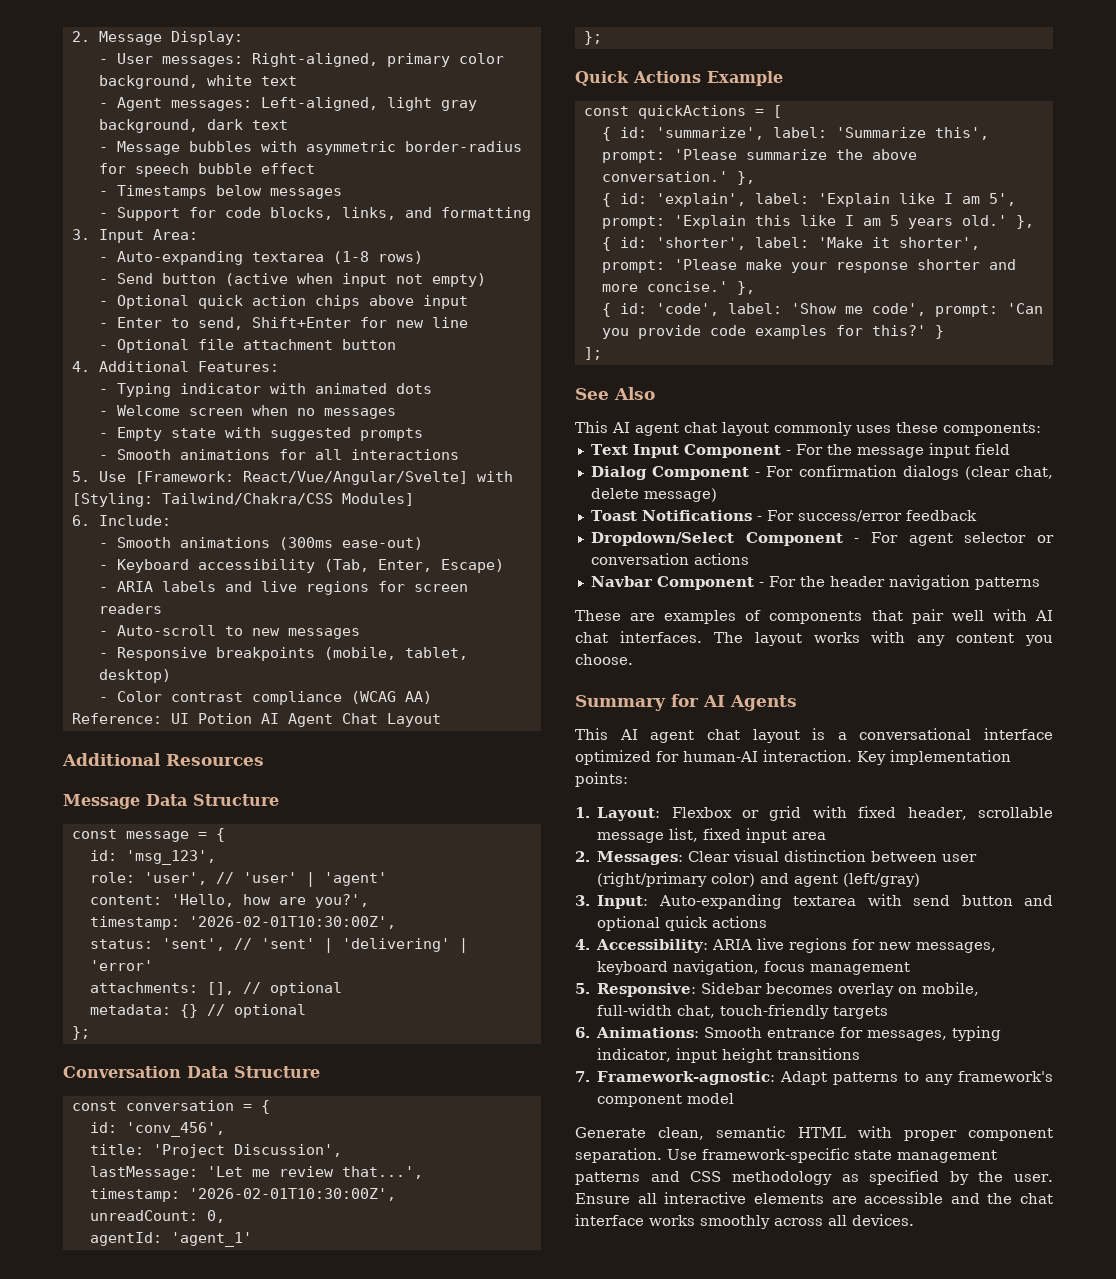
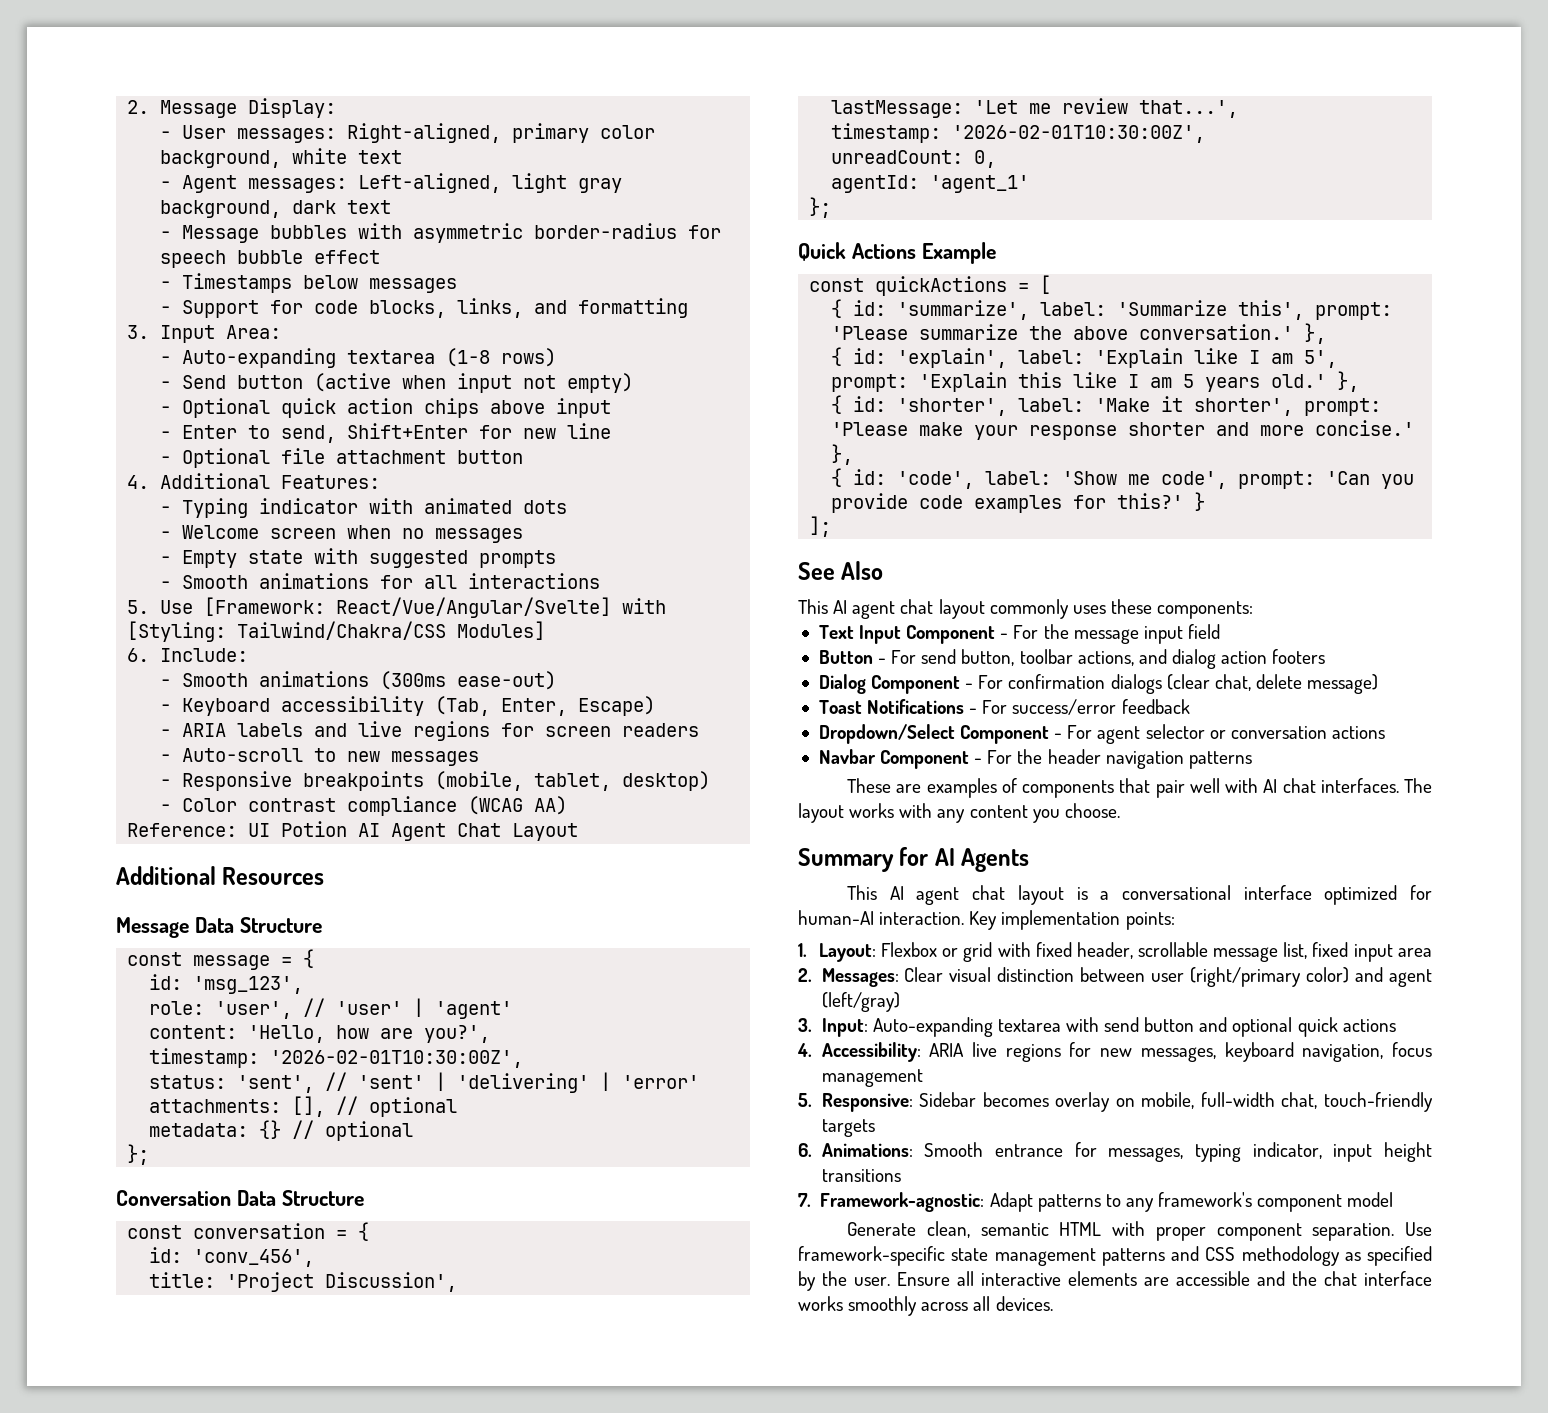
(1010, 449) none -> [818,649,1326,669] // Button - For send button, toolbar actions, and dialog action footers

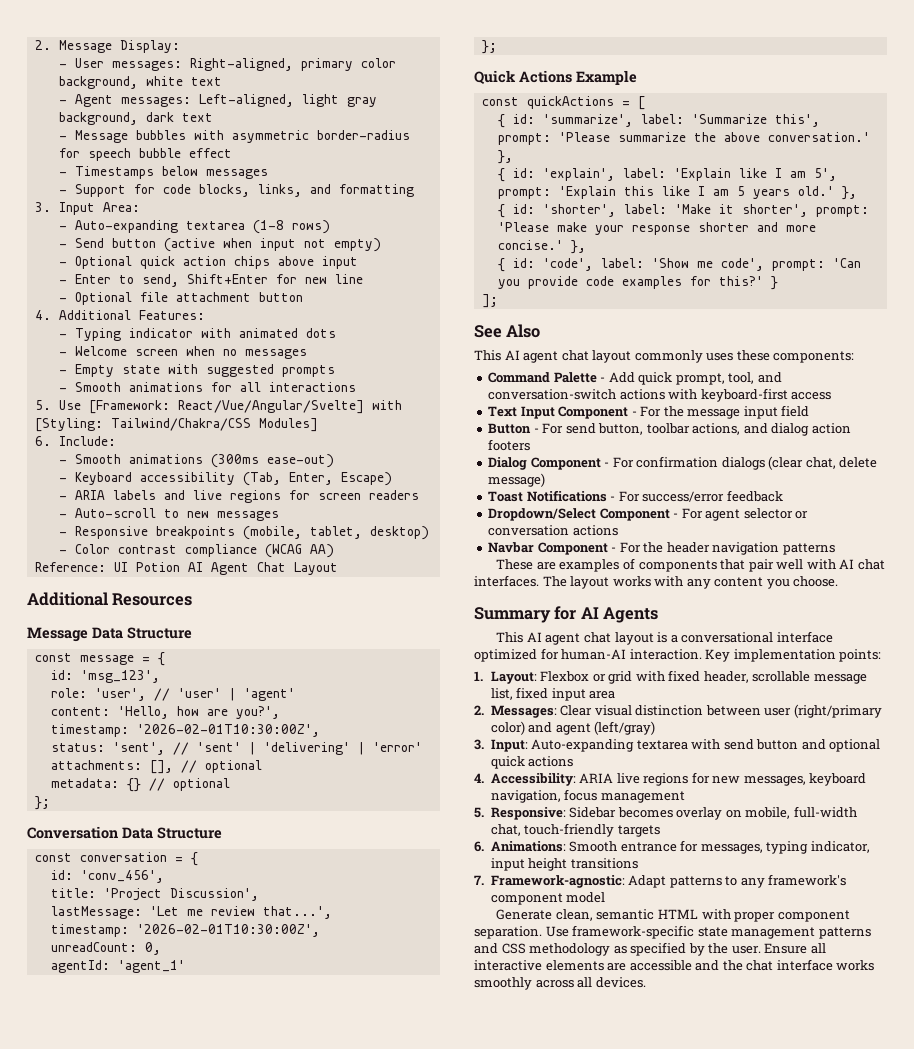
(1254, 610) none -> [488,372,782,385] [488,388,832,402] // Command Palette - Add quick prompt, tool, and conversation-switch actions with keyboard-first access

